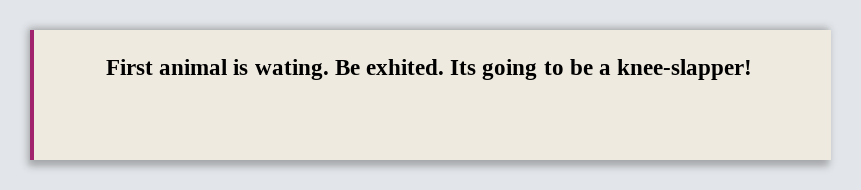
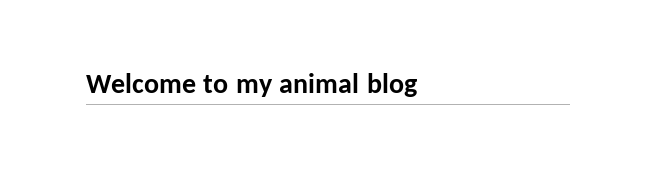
[106,59,753,80] First animal is wating. Be exhited. Its going to be a knee-slapper! -> [86,73,417,97] Welcome to my animal blog

